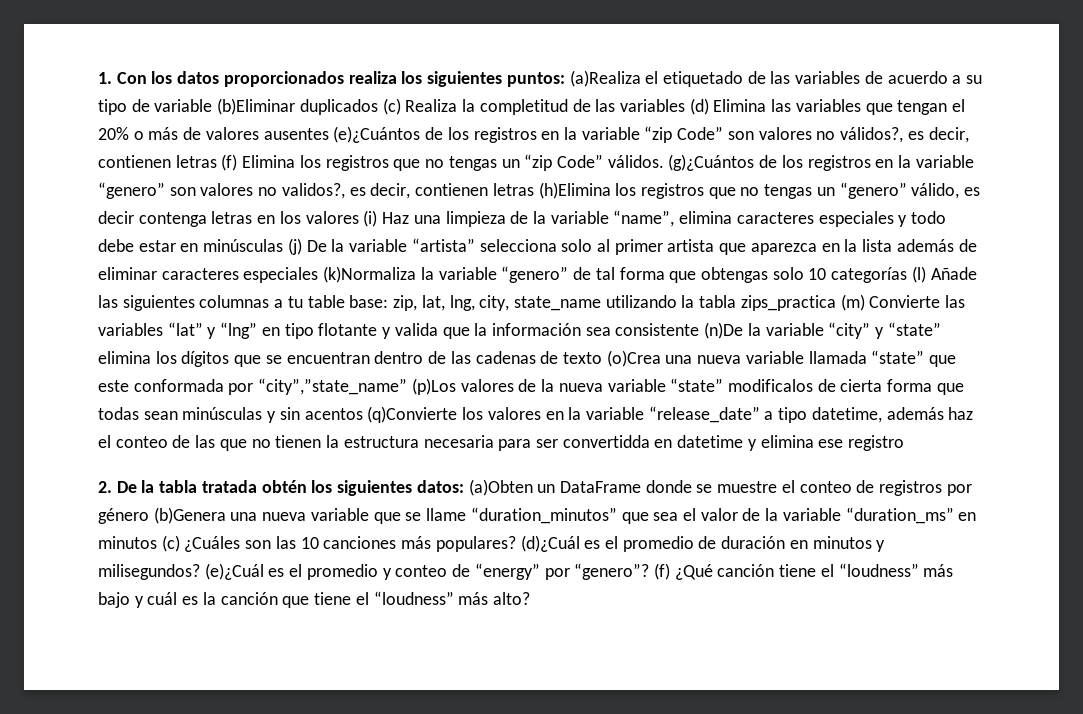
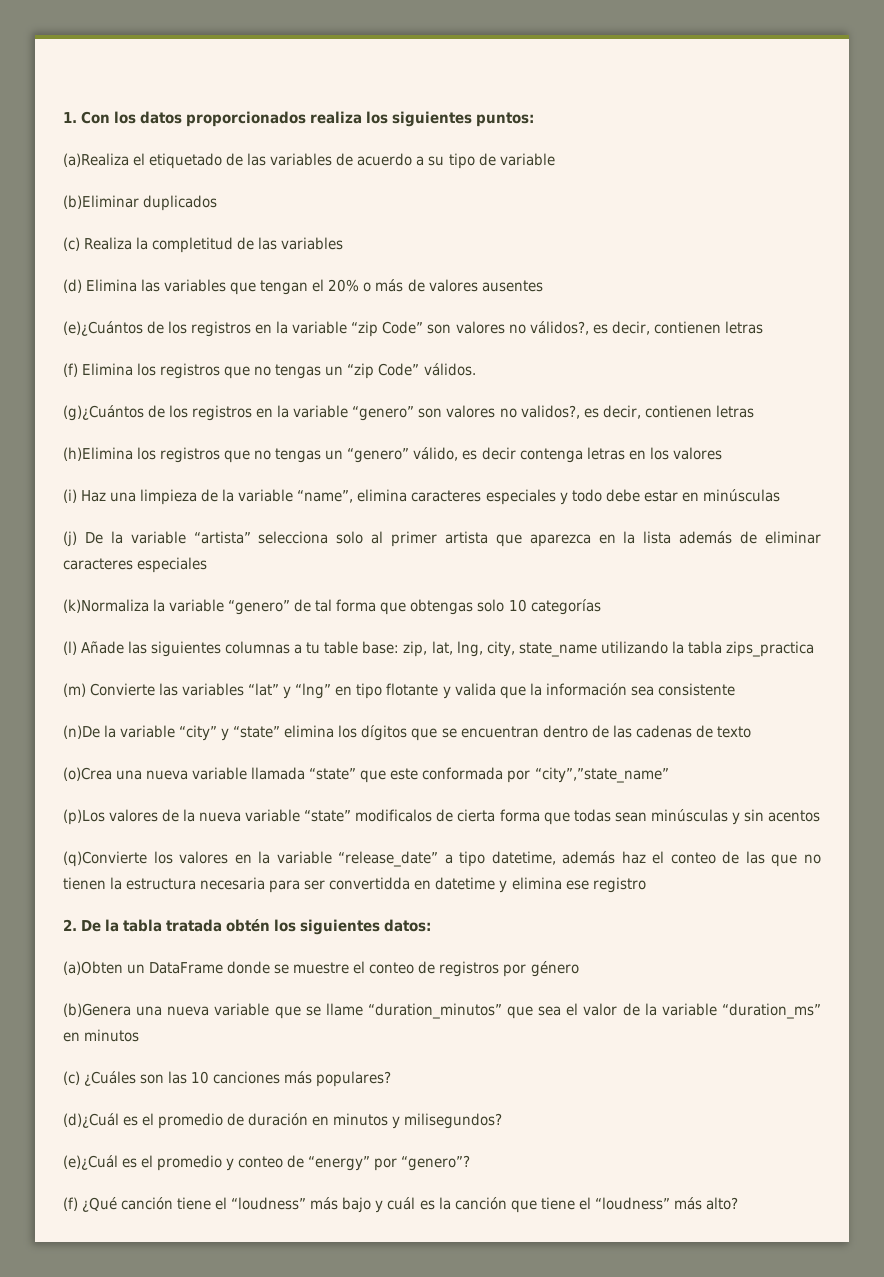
(565, 79) none -> (535, 119) //
(213, 105) none -> (555, 159) //
(378, 107) none -> (218, 203) //
(685, 105) none -> (344, 243) //
(329, 134) none -> (543, 286) //
(217, 161) none -> (763, 327) //
(664, 161) none -> (476, 369) //
(534, 189) none -> (754, 411) //
(359, 217) none -> (722, 453) //
(284, 245) none -> (780, 495) //
(319, 275) none -> (208, 565) //
(908, 275) none -> (601, 607) //
(836, 303) none -> (814, 649) //
(700, 329) none -> (735, 689) //
(602, 358) none -> (751, 732) //
(408, 386) none -> (669, 775) //
(363, 414) none -> (820, 816) //
(464, 486) none -> (432, 925) //
(149, 516) none -> (579, 969) //
(157, 542) none -> (140, 1035) //
(516, 544) none -> (392, 1079) //
(200, 572) none -> (503, 1121) //
(650, 571) none -> (471, 1163) //

